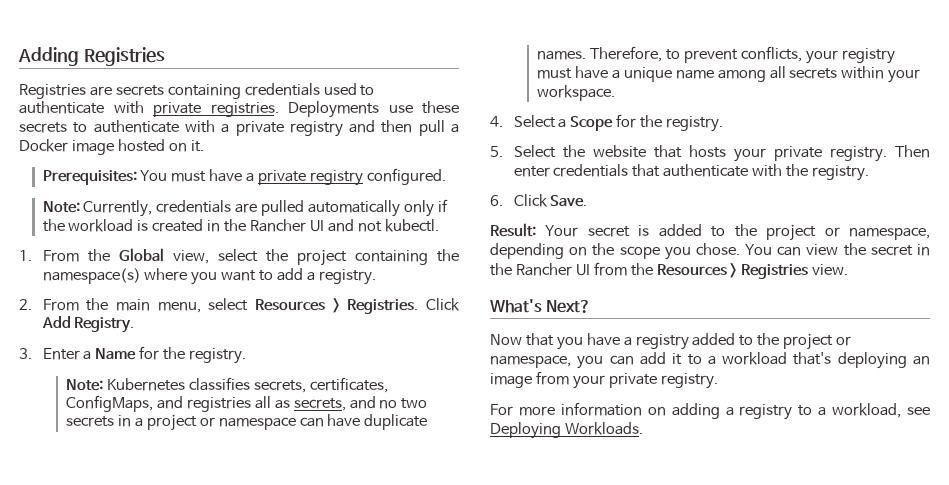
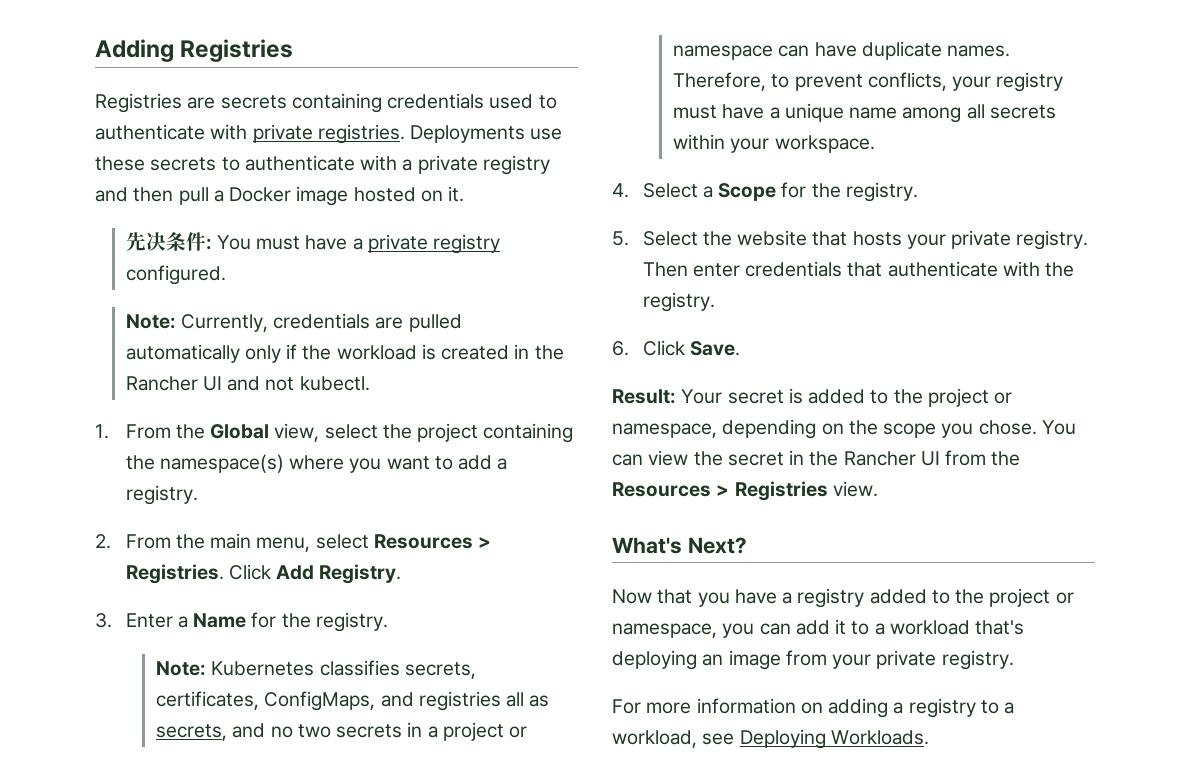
[42,170,137,185] Prerequisites: -> [125,232,212,251] 先决条件:

